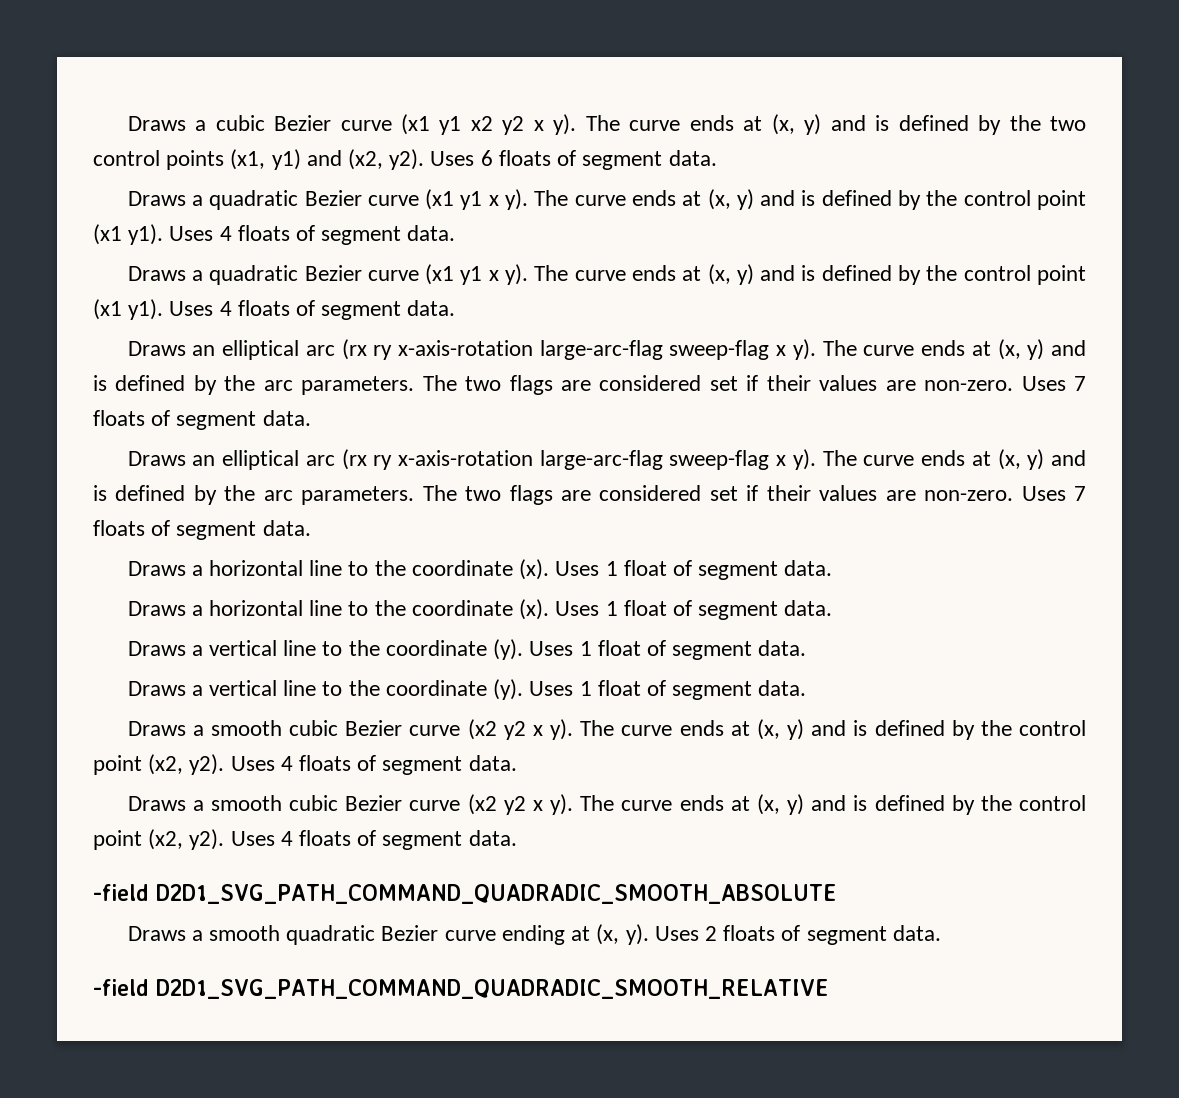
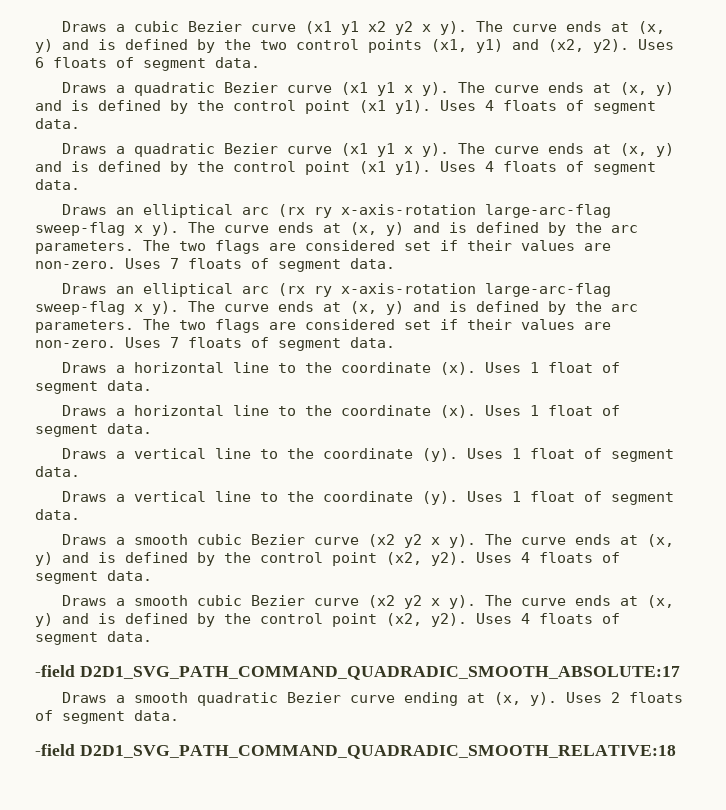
[156,884,837,904] D2D1_SVG_PATH_COMMAND_QUADRADIC_SMOOTH_ABSOLUTE -> [79,666,680,680] D2D1_SVG_PATH_COMMAND_QUADRADIC_SMOOTH_ABSOLUTE:17
[156,979,829,999] D2D1_SVG_PATH_COMMAND_QUADRADIC_SMOOTH_RELATIVE -> [79,745,676,759] D2D1_SVG_PATH_COMMAND_QUADRADIC_SMOOTH_RELATIVE:18

